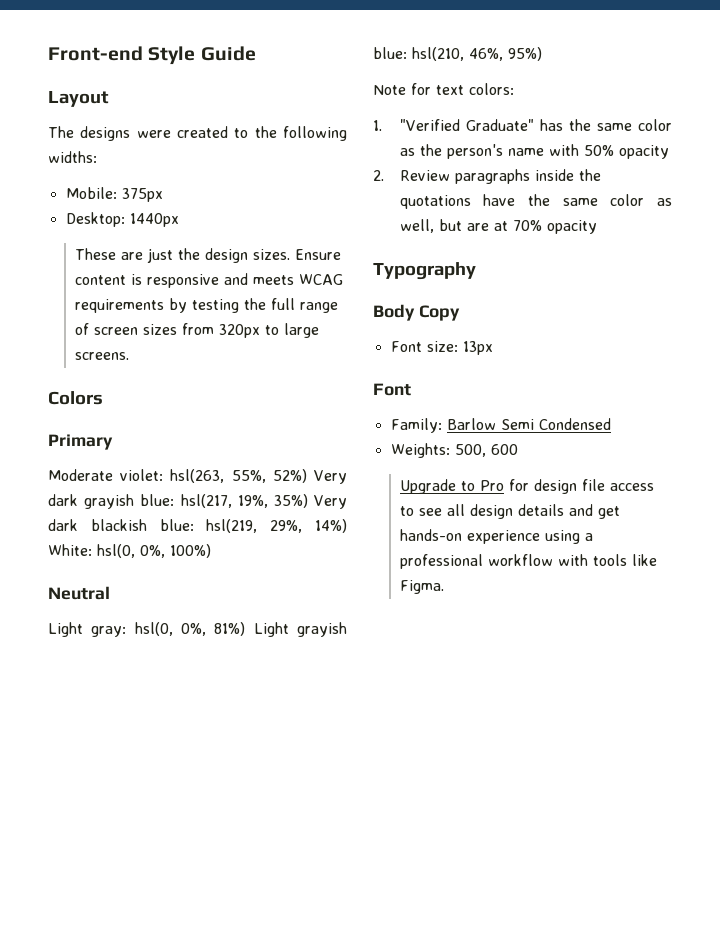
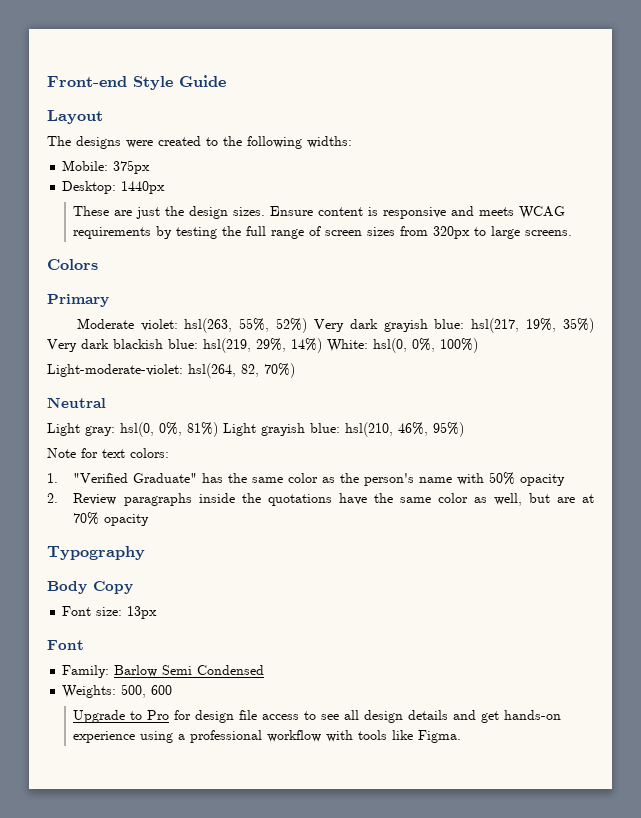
(211, 551) none -> [47,363,295,378] // Light-moderate-violet: hsl(264, 82, 70%)

